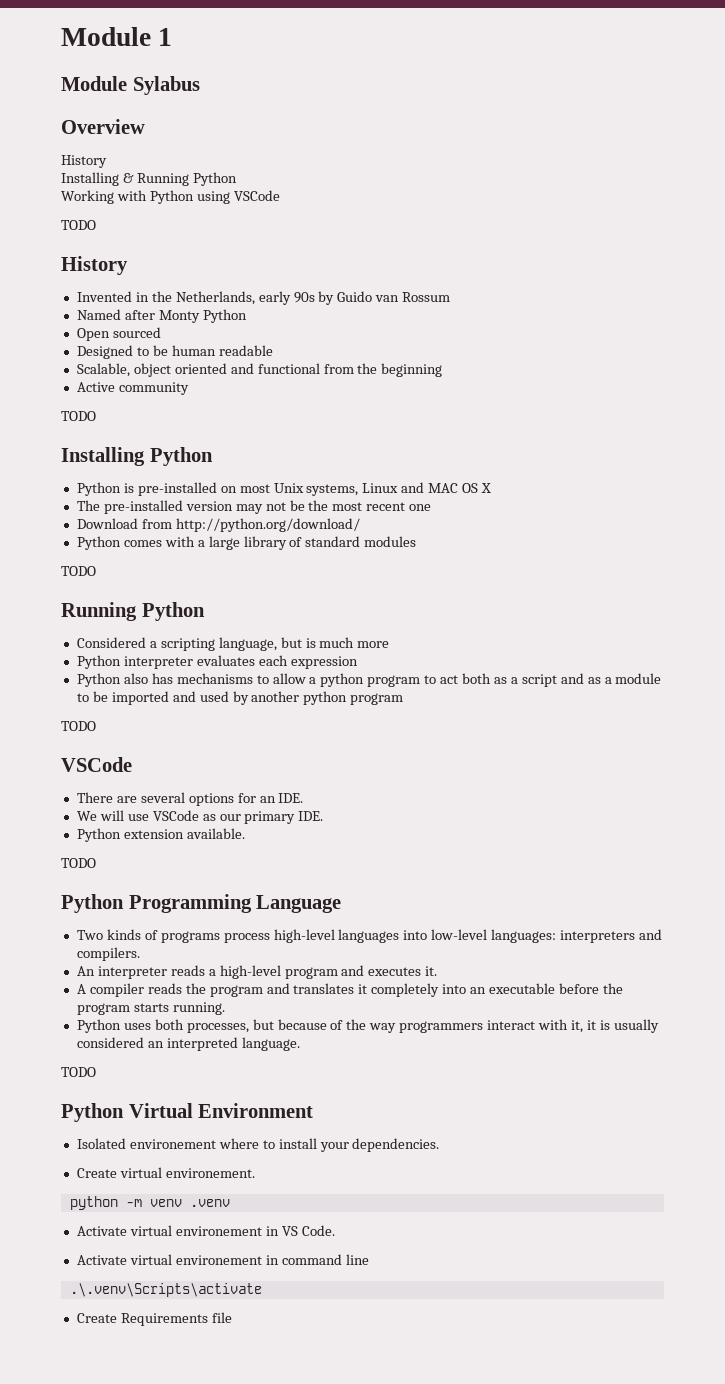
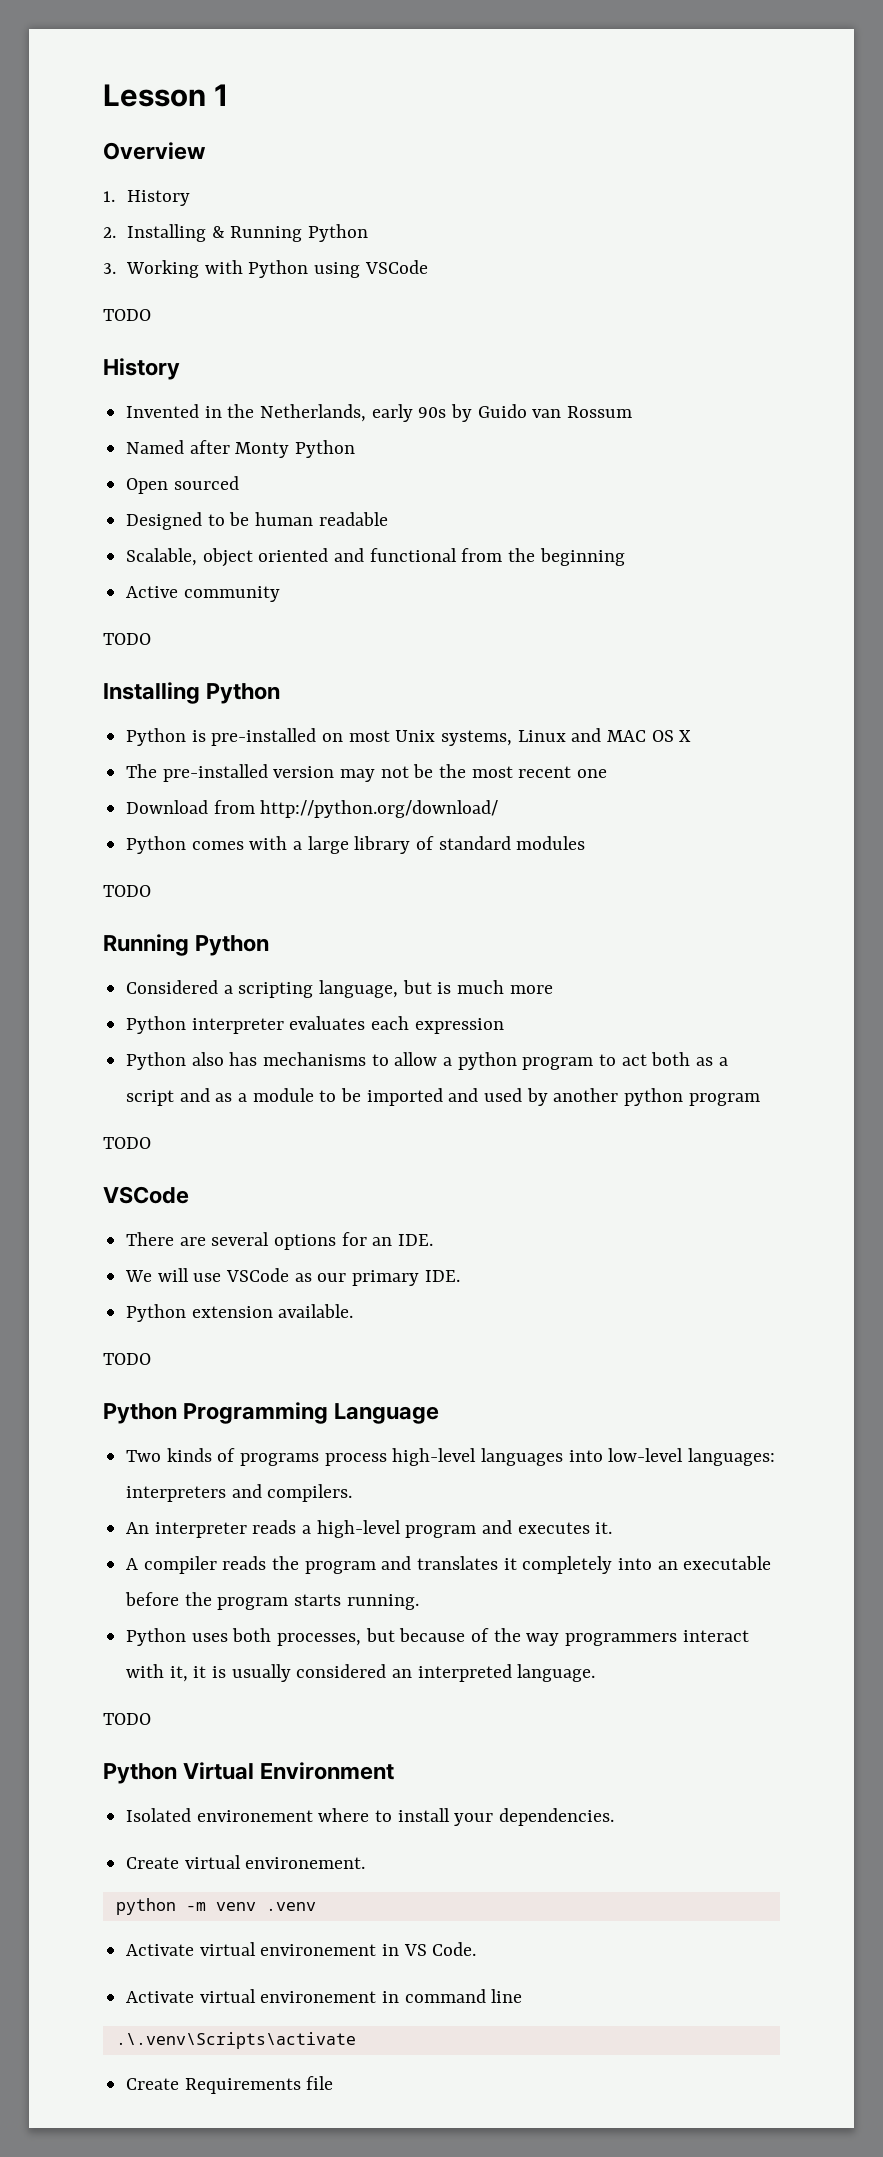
[61,27,151,46] Module -> [103,84,206,107] Lesson
[61,76,200,95] // Module Sylabus -> (229, 95) none
[61,155,107,168] History // -> [103,190,190,206] [103,227,116,238] 1. History // 2.
(237, 179) none -> [103,263,116,274] 3.

